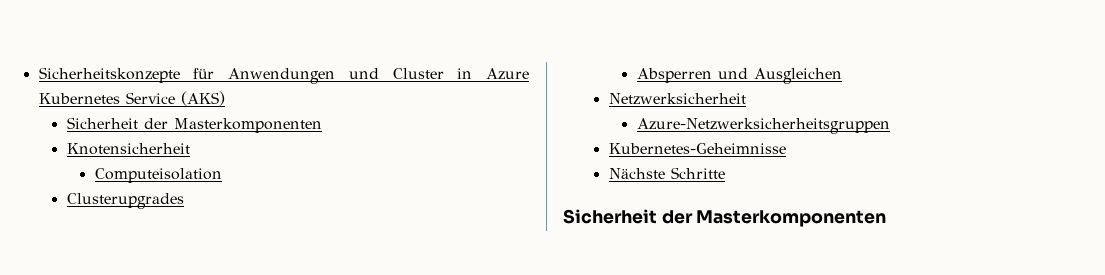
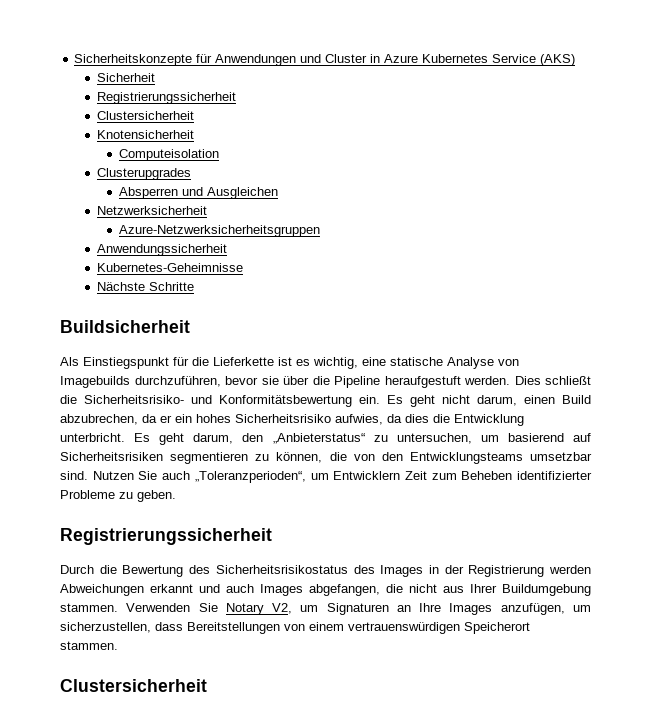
[143,118,322,133] der Masterkomponenten -> [96,92,236,104] [96,111,194,120] // Registrierungssicherheit // Clustersicherheit
(890, 126) none -> [96,244,227,256] // Anwendungssicherheit
[563,209,887,227] Sicherheit der Masterkomponenten -> [60,320,190,333] [60,357,519,369] [60,376,591,388] [60,395,591,407] [60,414,524,426] [60,433,592,445] [60,452,592,464] [60,471,592,483] [60,490,176,502] [60,528,272,545] [60,565,591,577] [60,584,591,596] [60,603,591,615] [60,622,530,634] [60,641,118,650] [60,679,207,692] Buildsicherheit // Als Einstiegspunkt für die Lieferkette ist es wichtig, eine statische Analyse von Imagebuilds durchzuführen, bevor sie über die Pipeline heraufgestuft werden. Dies schließt die Sicherheitsrisiko- und Konformitätsbewertung ein. Es geht nicht darum, einen Build abzubrechen, da er ein hohes Sicherheitsrisiko aufwies, da dies die Entwicklung unterbricht. Es geht darum, den „Anbieterstatus“ zu untersuchen, um basierend auf Sicherheitsrisiken segmentieren zu können, die von den Entwicklungsteams umsetzbar sind. Nutzen Sie auch „Toleranzperioden“, um Entwicklern Zeit zum Beheben identifizierter Probleme zu geben. // Registrierungssicherheit // Durch die Bewertung des Sicherheitsrisikostatus des Images in der Registrierung werden Abweichungen erkannt und auch Images abgefangen, die nicht aus Ihrer Buildumgebung stammen. Verwenden Sie Notary V2, um Signaturen an Ihre Images anzufügen, um sicherzustellen, dass Bereitstellungen von einem vertrauenswürdigen Speicherort stammen. // Clustersicherheit

